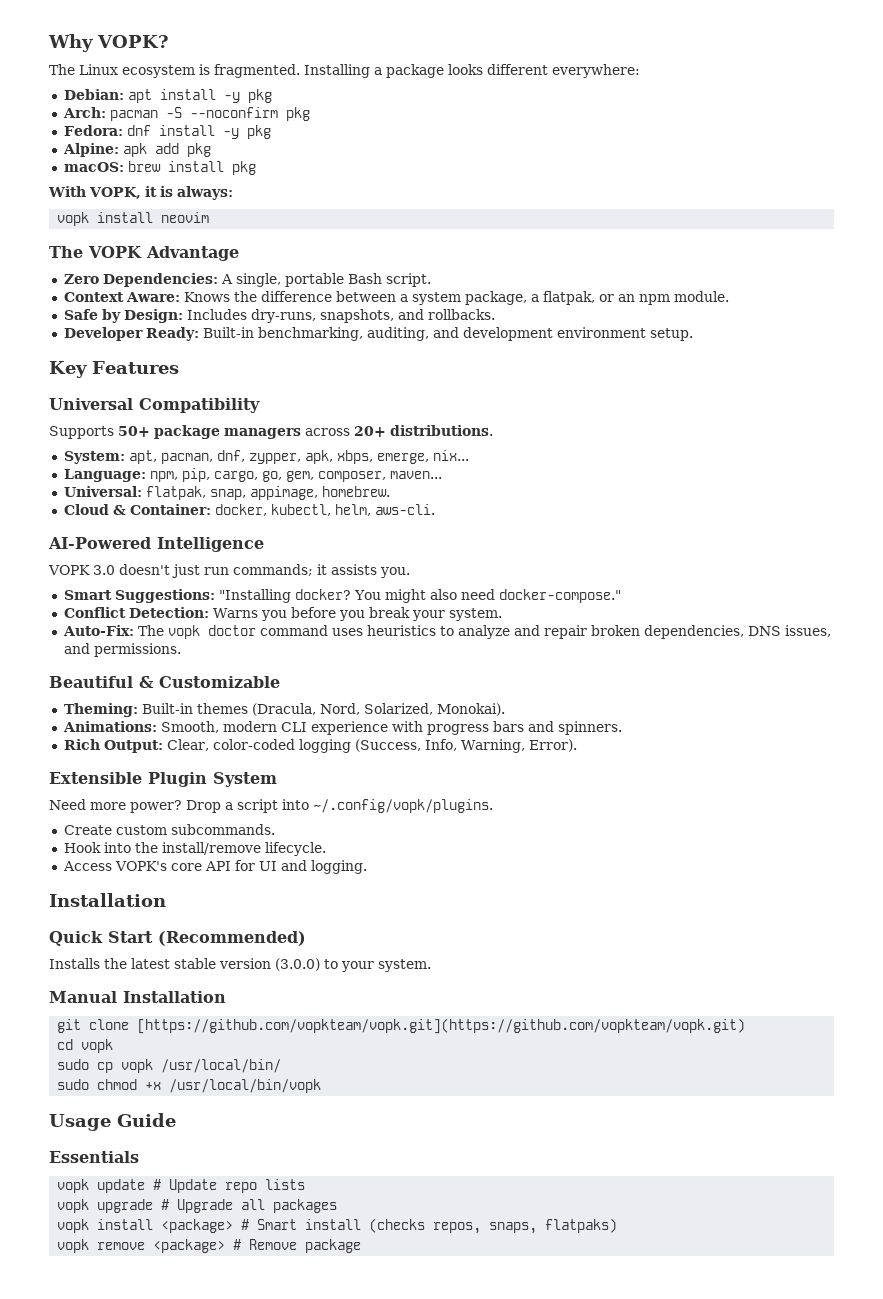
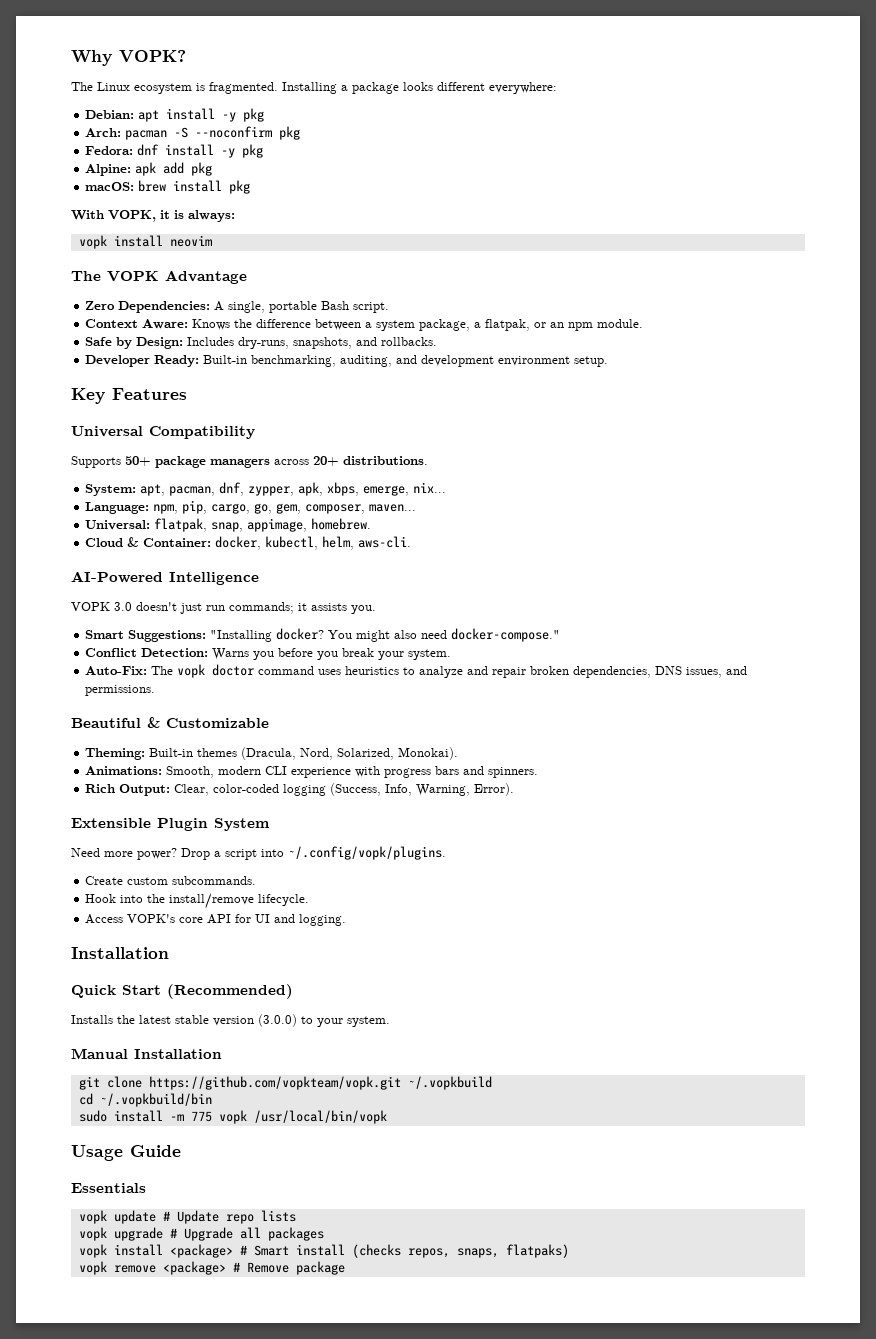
[137,1018,746,1034] [https://github.com/vopkteam/vopk.git](https://github.com/vopkteam/vopk.git) -> [148,1076,492,1090] https://github.com/vopkteam/vopk.git ~/.vopkbuild
[81,1039,114,1053] [57,1059,282,1073] [57,1079,162,1090] vopk // sudo cp vopk /usr/local/bin/ // sudo chmod +x -> [99,1093,212,1107] [78,1110,247,1124] ~/.vopkbuild/bin // sudo install -m 775 vopk

